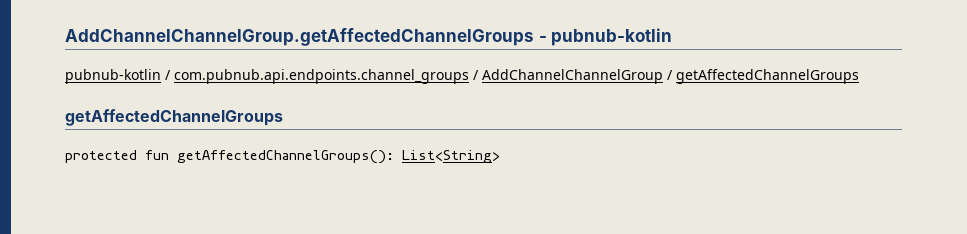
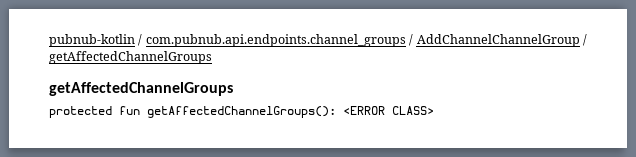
[65,28,673,46] AddChannelChannelGroup.getAffectedChannelGroups - pubnub-kotlin // -> (49, 40) none
[402,150,500,163] List<String> -> [343,106,434,115] <ERROR CLASS>

